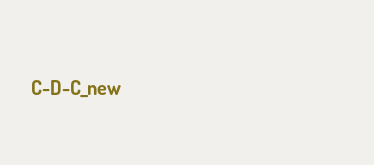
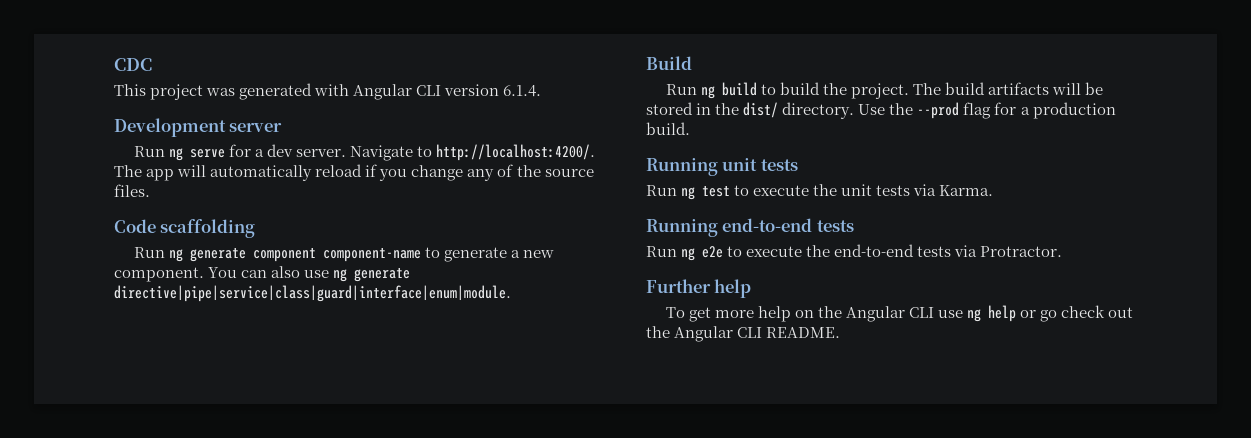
[31,80,121,98] C-D-C_new -> [114,58,152,71] [114,83,542,100] [114,118,283,137] [133,144,596,161] [114,164,594,181] [114,184,150,197] [114,219,256,238] [133,247,555,262] [114,266,411,282] [114,285,511,302] [646,56,692,70] [665,82,1104,99] [646,102,1116,119] [646,122,690,135] [646,158,798,176] [646,184,994,200] [646,218,854,237] [646,244,1063,261] [646,279,752,298] [665,305,1134,322] [646,326,841,342] CDC // This project was generated with Angular CLI version 6.1.4. // Development server // Run ng serve for a dev server. Navigate to http://localhost:4200/. The app will automatically reload if you change any of the source files. // Code scaffolding // Run ng generate component component-name to generate a new component. You can also use ng generate directive|pipe|service|class|guard|interface|enum|module. // Build // Run ng build to build the project. The build artifacts will be stored in the dist/ directory. Use the --prod flag for a production build. // Running unit tests // Run ng test to execute the unit tests via Karma. // Running end-to-end tests // Run ng e2e to execute the end-to-end tests via Protractor. // Further help // To get more help on the Angular CLI use ng help or go check out the Angular CLI README.

